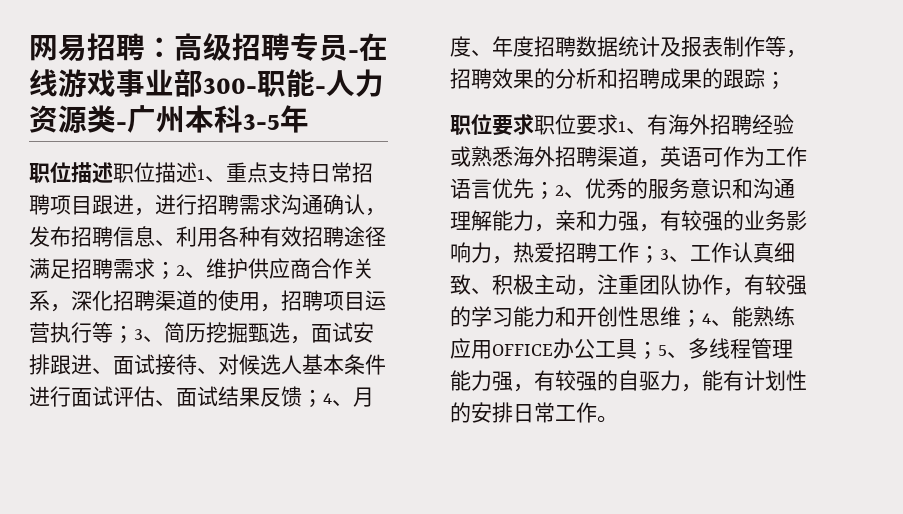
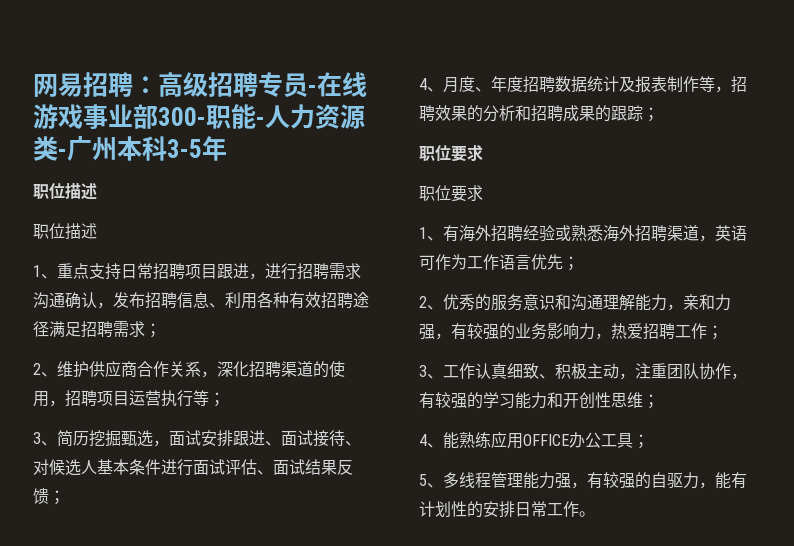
[113,162,197,183] 职位描述 -> [33,223,97,240] // 职位描述 //
(176, 270) none -> (161, 330) //
(134, 334) none -> (225, 399) //
(323, 398) none -> (65, 497) //
[534,114,618,135] 职位要求 -> [419,185,483,202] // 职位要求 //
(555, 190) none -> (579, 263) //
(660, 254) none -> (723, 332) //
(702, 318) none -> (659, 401) //
(658, 350) none -> (649, 441) //

